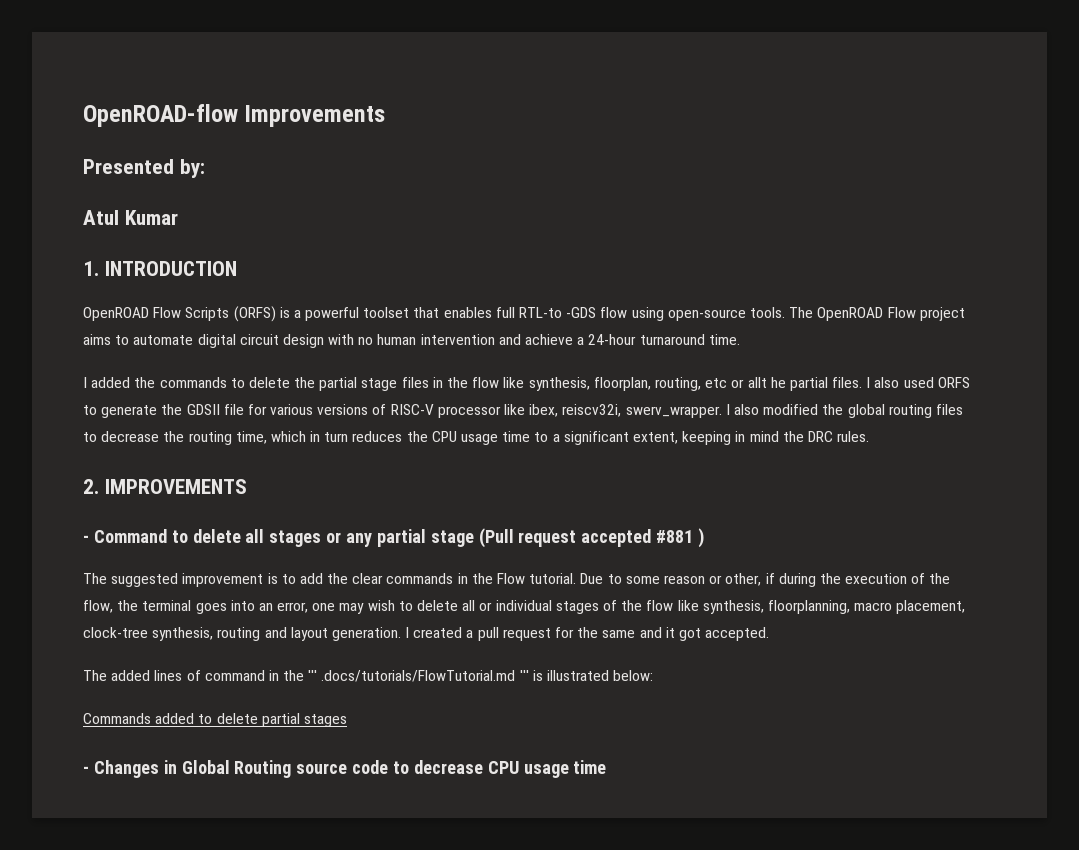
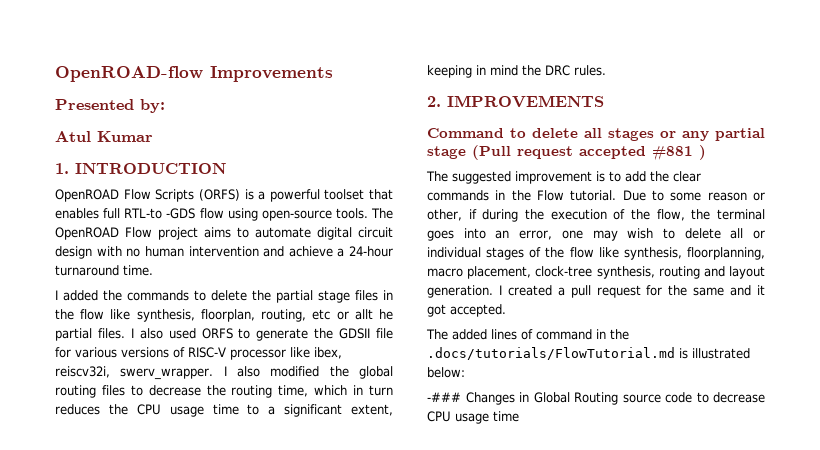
[83,535,89,543] - -> (604, 101) none
[308,670,529,682] ''' .docs/tutorials/FlowTutorial.md ''' -> [427,347,675,360] .docs/tutorials/FlowTutorial.md
[83,713,347,727] [83,766,89,774] Commands added to delete partial stages // - -> [427,392,461,402] -###

